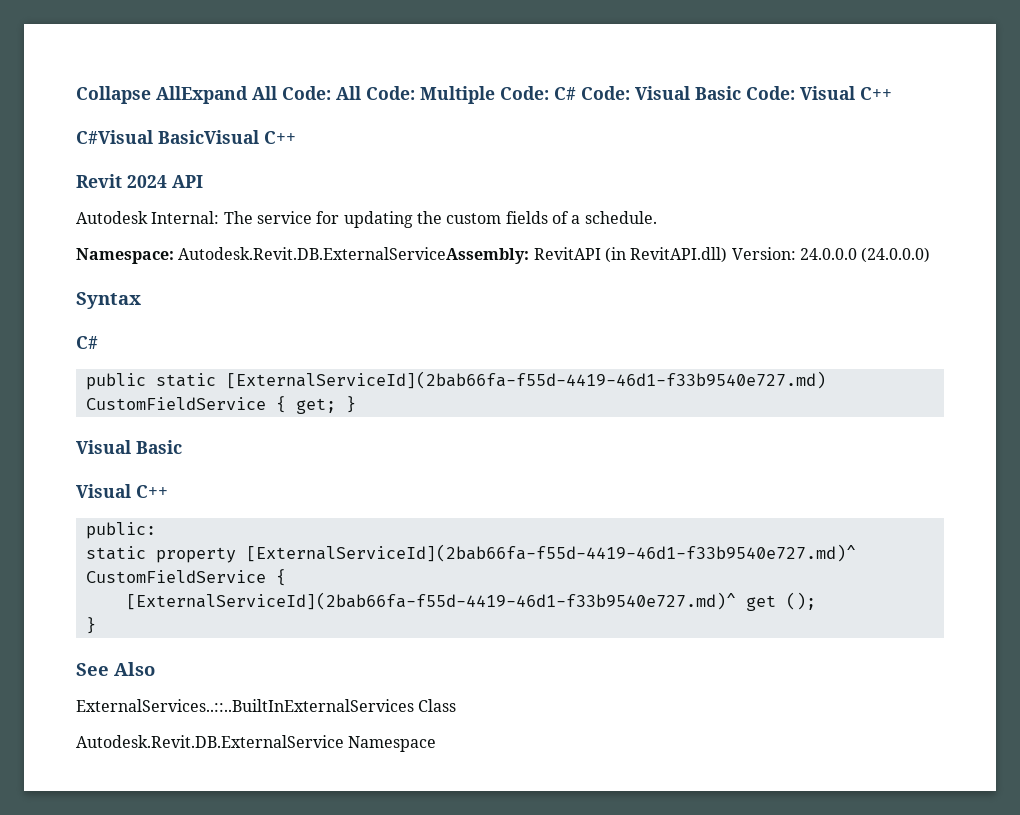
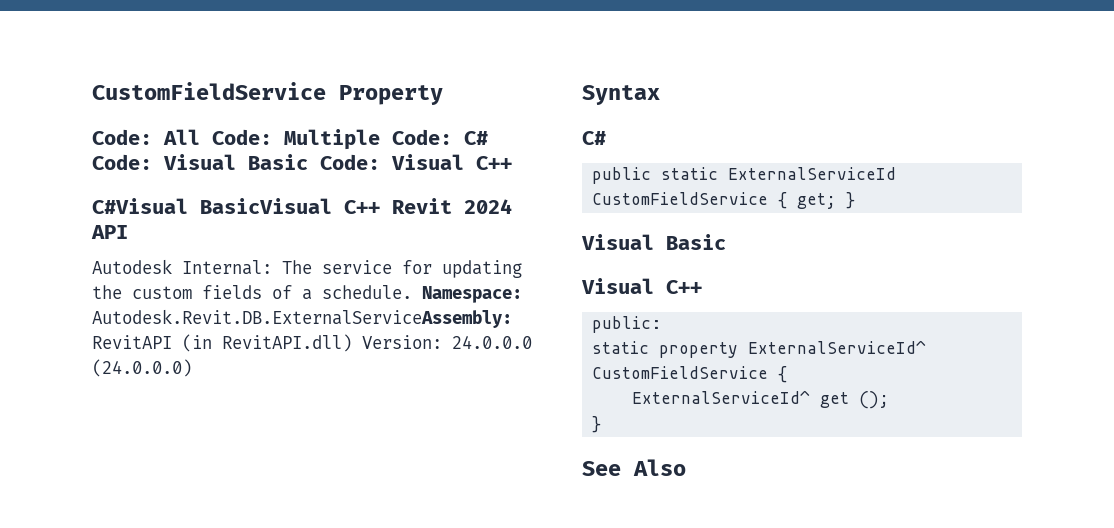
[76,86,277,104] Collapse AllExpand All -> [92,82,443,105] CustomFieldService Property //
(296, 137) // -> (380, 207) none
(657, 217) // -> (412, 292) none
[225,371,826,389] [ExternalServiceId](2bab66fa-f55d-4419-46d1-f33b9540e727.md) -> [728,167,897,180] ExternalServiceId
[245,544,856,562] [ExternalServiceId](2bab66fa-f55d-4419-46d1-f33b9540e727.md)^ -> [748,340,927,354] ExternalServiceId^
[125,592,736,610] [ExternalServiceId](2bab66fa-f55d-4419-46d1-f33b9540e727.md)^ -> [632,390,811,404] ExternalServiceId^
[76,699,457,712] [76,735,437,752] // ExternalServices..::..BuiltInExternalServices Class // Autodesk.Revit.DB.ExternalService Namespace -> (686, 467) none

